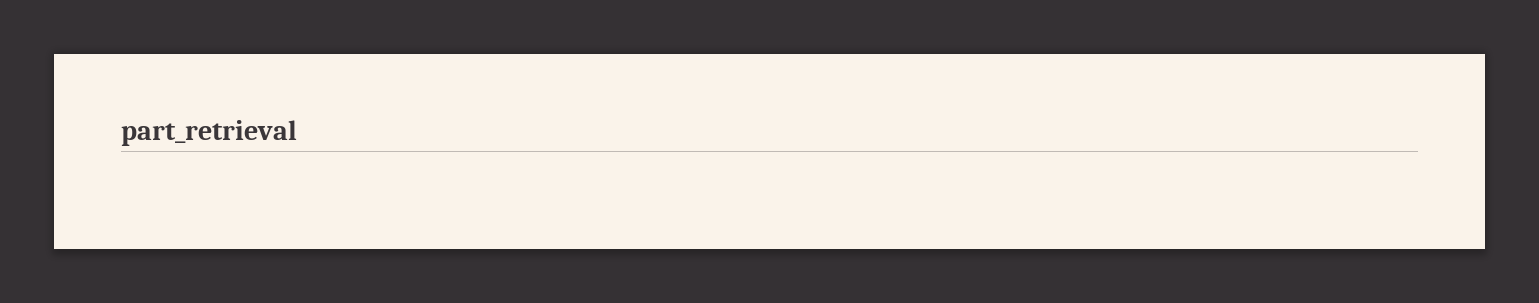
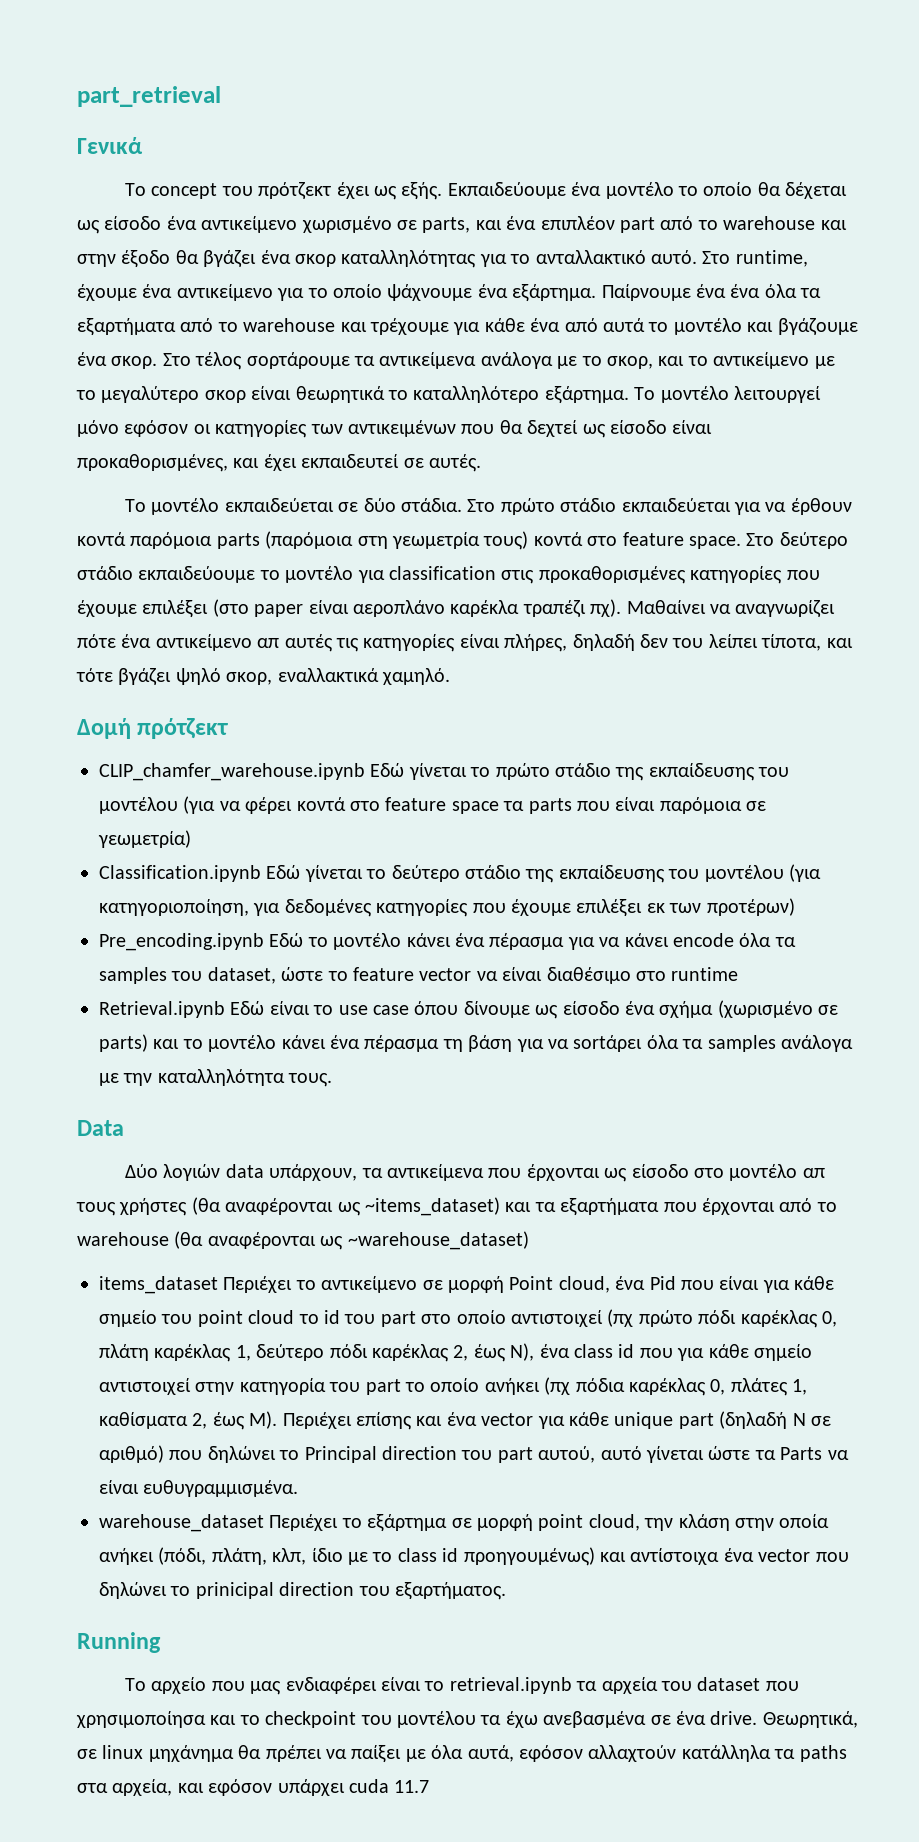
(297, 133) none -> [77,137,143,154] [124,182,848,200] [77,216,847,234] [77,250,808,268] [77,284,822,302] [77,318,858,336] [77,352,835,370] [76,386,821,404] [77,420,713,438] [77,454,481,472] [124,498,852,515] [77,531,848,550] [77,566,820,584] [77,599,836,618] [77,634,853,652] [76,668,450,686] [77,718,229,739] [99,763,790,781] [99,796,767,814] [98,830,191,848] [99,864,821,883] [99,898,795,917] [99,933,796,951] [99,967,739,984] [99,1000,839,1019] [99,1034,853,1052] [99,1069,333,1087] [77,1120,124,1136] [124,1164,825,1182] [76,1197,837,1216] [77,1231,529,1250] [99,1276,835,1294] [99,1309,837,1328] [99,1343,812,1362] [99,1377,808,1396] [99,1411,831,1430] [99,1445,849,1463] [99,1480,299,1497] [99,1514,830,1532] [99,1547,849,1566] [99,1582,506,1600] [77,1632,161,1653] [124,1677,799,1695] [76,1711,858,1728] [77,1745,847,1763] [77,1779,430,1796] // Γενικά // Το concept του πρότζεκτ έχει ως εξής. Εκπαιδεύουμε ένα μοντέλο το οποίο θα δέχεται ως είσοδο ένα αντικείμενο χωρισμένο σε parts, και ένα επιπλέον part από το warehouse και στην έξοδο θα βγάζει ένα σκορ καταλληλότητας για το ανταλλακτικό αυτό. Στο runtime, έχουμε ένα αντικείμενο για το οποίο ψάχνουμε ένα εξάρτημα. Παίρνουμε ένα ένα όλα τα εξαρτήματα από το warehouse και τρέχουμε για κάθε ένα από αυτά το μοντέλο και βγάζουμε ένα σκορ. Στο τέλος σορτάρουμε τα αντικείμενα ανάλογα με το σκορ, και το αντικείμενο με το μεγαλύτερο σκορ είναι θεωρητικά το καταλληλότερο εξάρτημα. Το μοντέλο λειτουργεί μόνο εφόσον οι κατηγορίες των αντικειμένων που θα δεχτεί ως είσοδο είναι προκαθορισμένες, και έχει εκπαιδευτεί σε αυτές. // Το μοντέλο εκπαιδεύεται σε δύο στάδια. Στο πρώτο στάδιο εκπαιδεύεται για να έρθουν κοντά παρόμοια parts (παρόμοια στη γεωμετρία τους) κοντά στο feature space. Στο δεύτερο στάδιο εκπαιδεύουμε το μοντέλο για classification στις προκαθορισμένες κατηγορίες που έχουμε επιλέξει (στο paper είναι αεροπλάνο καρέκλα τραπέζι πχ). Μαθαίνει να αναγνωρίζει πότε ένα αντικείμενο απ αυτές τις κατηγορίες είναι πλήρες, δηλαδή δεν του λείπει τίποτα, και τότε βγάζει ψηλό σκορ, εναλλακτικά χαμηλό. // Δομή πρότζεκτ // CLIP_chamfer_warehouse.ipynb Εδώ γίνεται το πρώτο στάδιο της εκπαίδευσης του μοντέλου (για να φέρει κοντά στο feature space τα parts που είναι παρόμοια σε γεωμετρία) // Classification.ipynb Εδώ γίνεται το δεύτερο στάδιο της εκπαίδευσης του μοντέλου (για κατηγοριοποίηση, για δεδομένες κατηγορίες που έχουμε επιλέξει εκ των προτέρων) // Pre_encoding.ipynb Εδώ το μοντέλο κάνει ένα πέρασμα για να κάνει encode όλα τα samples του dataset, ώστε το feature vector να είναι διαθέσιμο στο runtime // Retrieval.ipynb Εδώ είναι το use case όπου δίνουμε ως είσοδο ένα σχήμα (χωρισμένο σε parts) και το μοντέλο κάνει ένα πέρασμα τη βάση για να sortάρει όλα τα samples ανάλογα με την καταλληλότητα τους. // Data // Δύο λογιών data υπάρχουν, τα αντικείμενα που έρχονται ως είσοδο στο μοντέλο απ τους χρήστες (θα αναφέρονται ως ~items_dataset) και τα εξαρτήματα που έρχονται από το warehouse (θα αναφέρονται ως ~warehouse_dataset) // items_dataset Περιέχει το αντικείμενο σε μορφή Point cloud, ένα Pid που είναι για κάθε σημείο του point cloud το id του part στο οποίο αντιστοιχεί (πχ πρώτο πόδι καρέκλας 0, πλάτη καρέκλας 1, δεύτερο πόδι καρέκλας 2, έως Ν), ένα class id που για κάθε σημείο αντιστοιχεί στην κατηγορία του part το οποίο ανήκει (πχ πόδια καρέκλας 0, πλάτες 1, καθίσματα 2, έως Μ). Περιέχει επίσης και ένα vector για κάθε unique part (δηλαδή Ν σε αριθμό) που δηλώνει το Principal direction του part αυτού, αυτό γίνεται ώστε τα Parts να είναι ευθυγραμμισμένα. // warehouse_dataset Περιέχει το εξάρτημα σε μορφή point cloud, την κλάση στην οποία ανήκει (πόδι, πλάτη, κλπ, ίδιο με το class id προηγουμένως) και αντίστοιχα ένα vector που δηλώνει το prinicipal direction του εξαρτήματος. // Running // Το αρχείο που μας ενδιαφέρει είναι το retrieval.ipynb τα αρχεία του dataset που χρησιμοποίησα και το checkpoint του μοντέλου τα έχω ανεβασμένα σε ένα drive. Θεωρητικά, σε linux μηχάνημα θα πρέπει να παίξει με όλα αυτά, εφόσον αλλαχτούν κατάλληλα τα paths στα αρχεία, και εφόσον υπάρχει cuda 11.7

